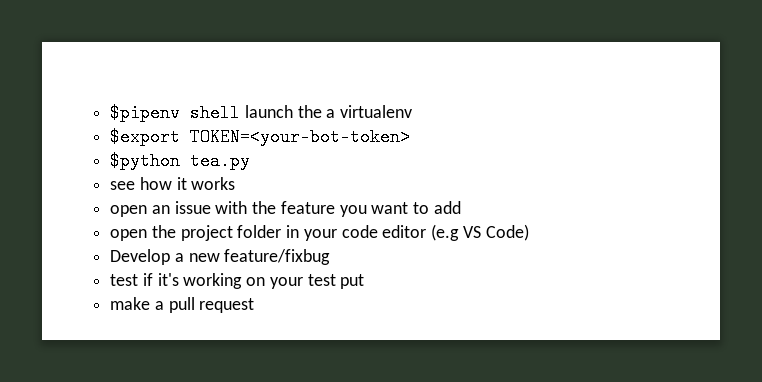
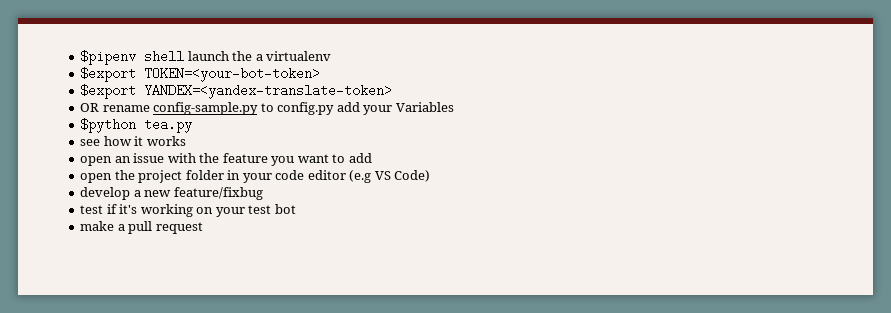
(411, 137) none -> [80,84,393,99] [80,102,454,115] // $export YANDEX=<yandex-translate-token> // OR rename config-sample.py to config.py add your Variables
[110,249,171,265] Develop -> [80,187,131,200] develop
[340,274,365,289] put -> [274,204,296,214] bot

